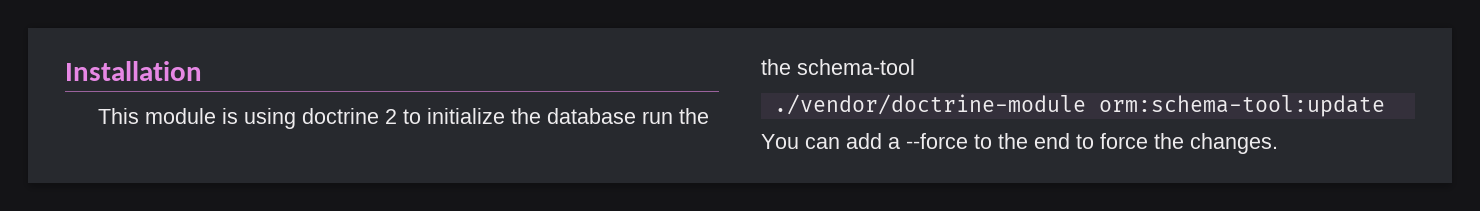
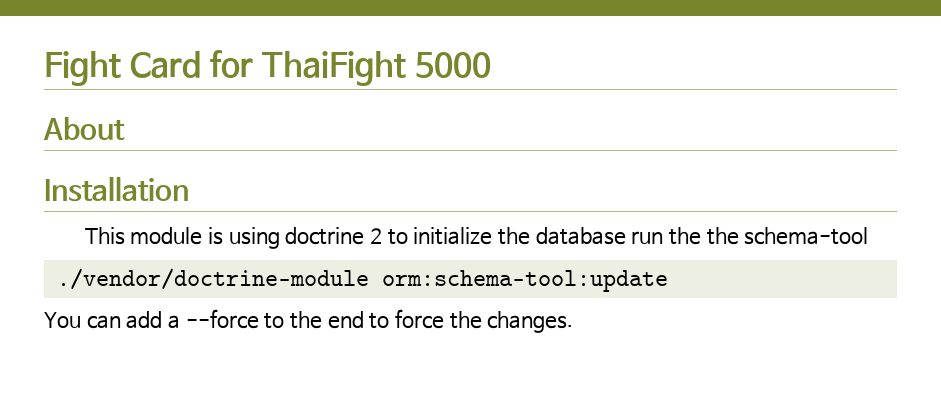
(65, 71) none -> [44,50,491,86] [43,117,125,140] Fight Card for ThaiFight 5000 // About //

